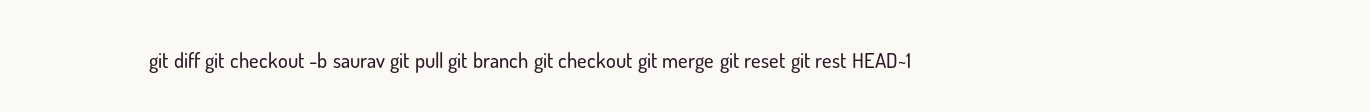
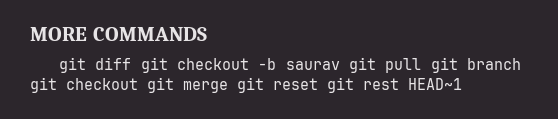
(149, 63) none -> [30,27,207,41] MORE COMMANDS //

